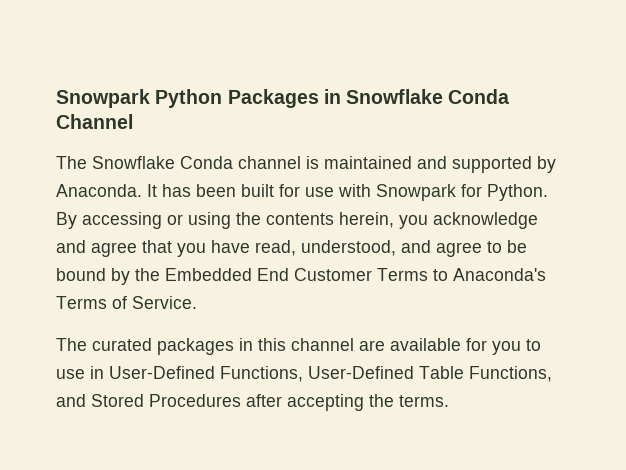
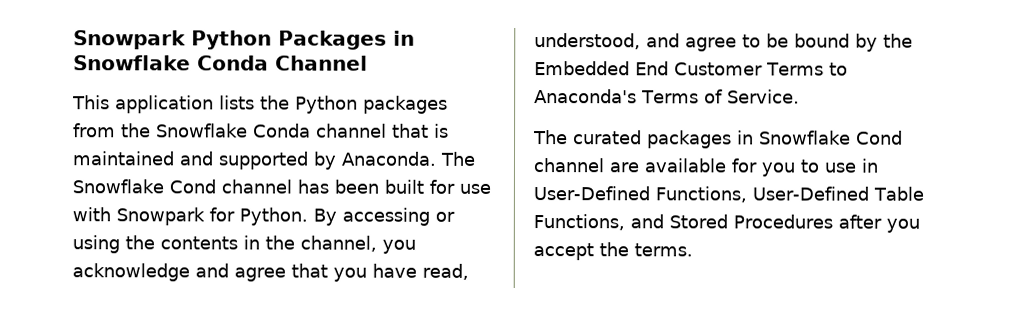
[56,156,87,169] The -> [72,95,448,114] [73,123,151,138] This application lists the Python packages from the
(301, 162) none -> [392,123,429,138] that
[147,184,157,197] It -> [440,151,476,166] [72,179,292,194] The Snowflake Cond channel
[339,212,394,228] herein, -> [243,235,377,252] in the channel,
[258,338,286,351] this -> [759,130,903,145] Snowflake Cond
[287,394,364,411] accepting -> [885,218,920,233] [533,243,594,261] you accept

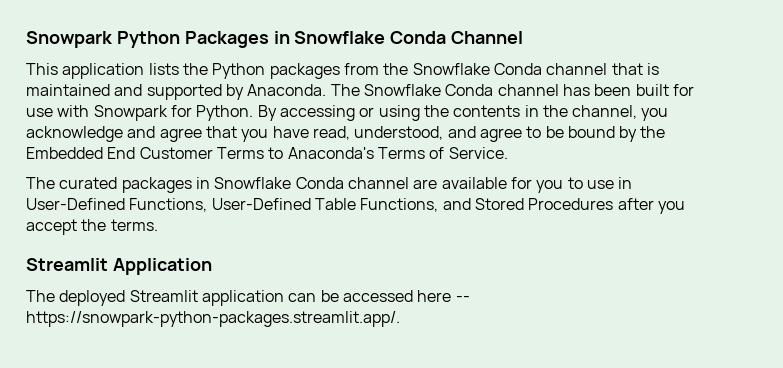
[169,179,216,194] Cond -> [445,84,494,96] Conda
[856,130,903,145] Cond -> [295,177,344,189] Conda
(693, 250) none -> [26,258,212,275] [26,290,470,306] [26,311,400,327] // Streamlit Application // The deployed Streamlit application can be accessed here -- https://snowpark-python-packages.streamlit.app/.

